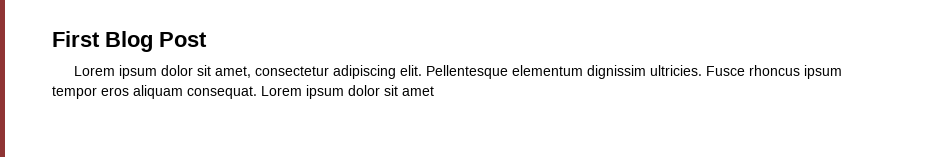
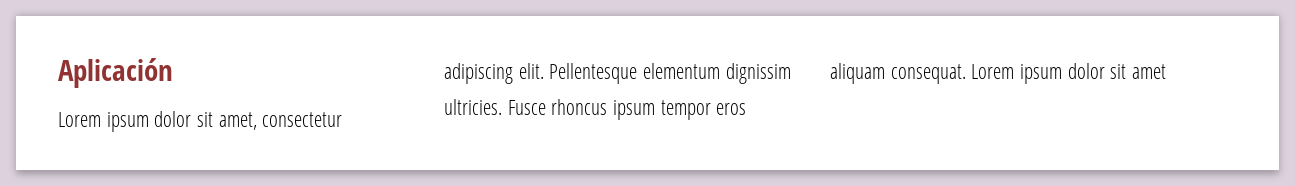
[52,31,207,52] First Blog Post -> [58,58,173,88] Aplicación

